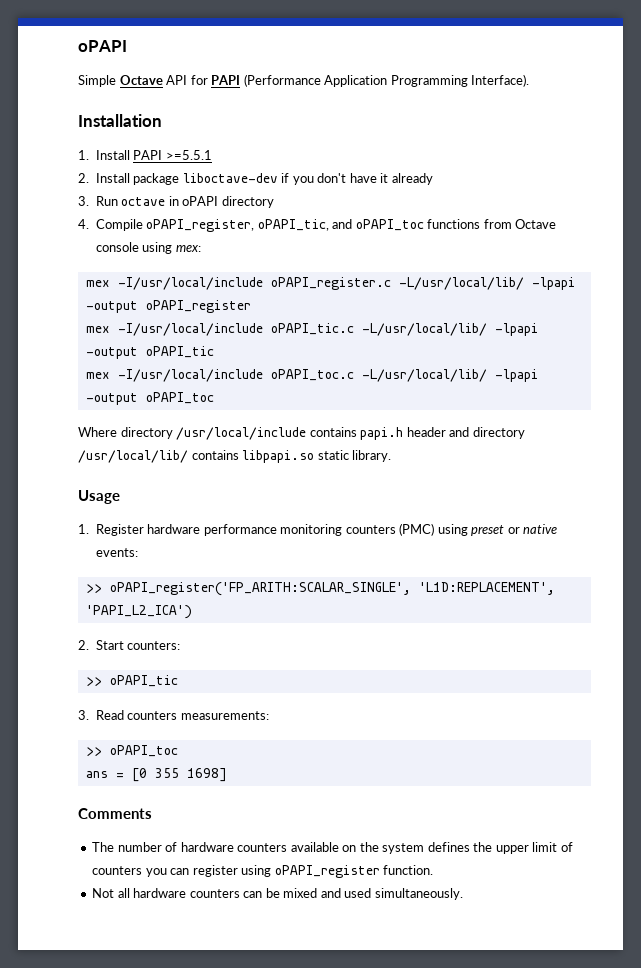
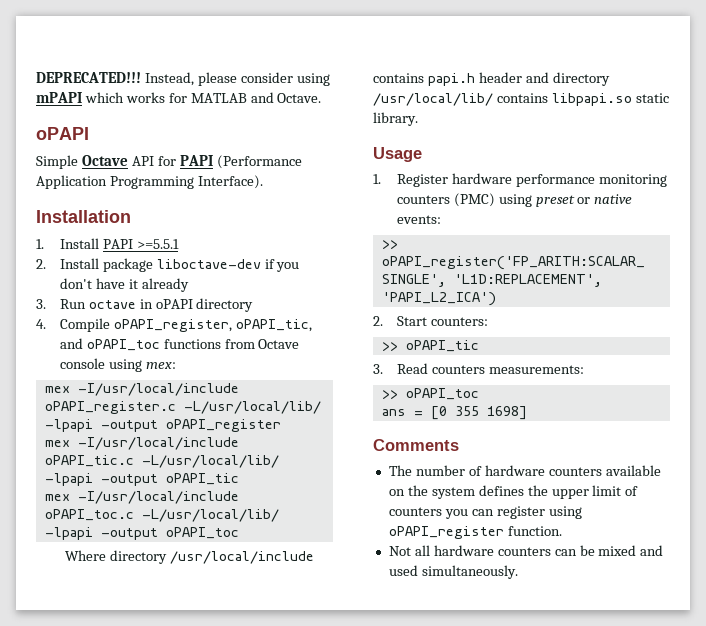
(78, 46) none -> [36,72,330,86] [36,92,322,103] DEPRECATED!!! Instead, please consider using mPAPI which works for MATLAB and Octave. //

